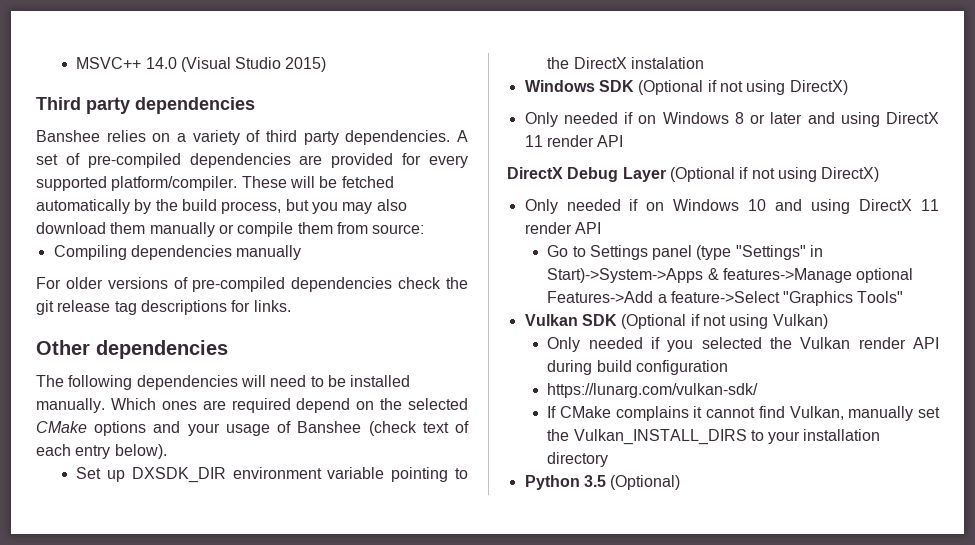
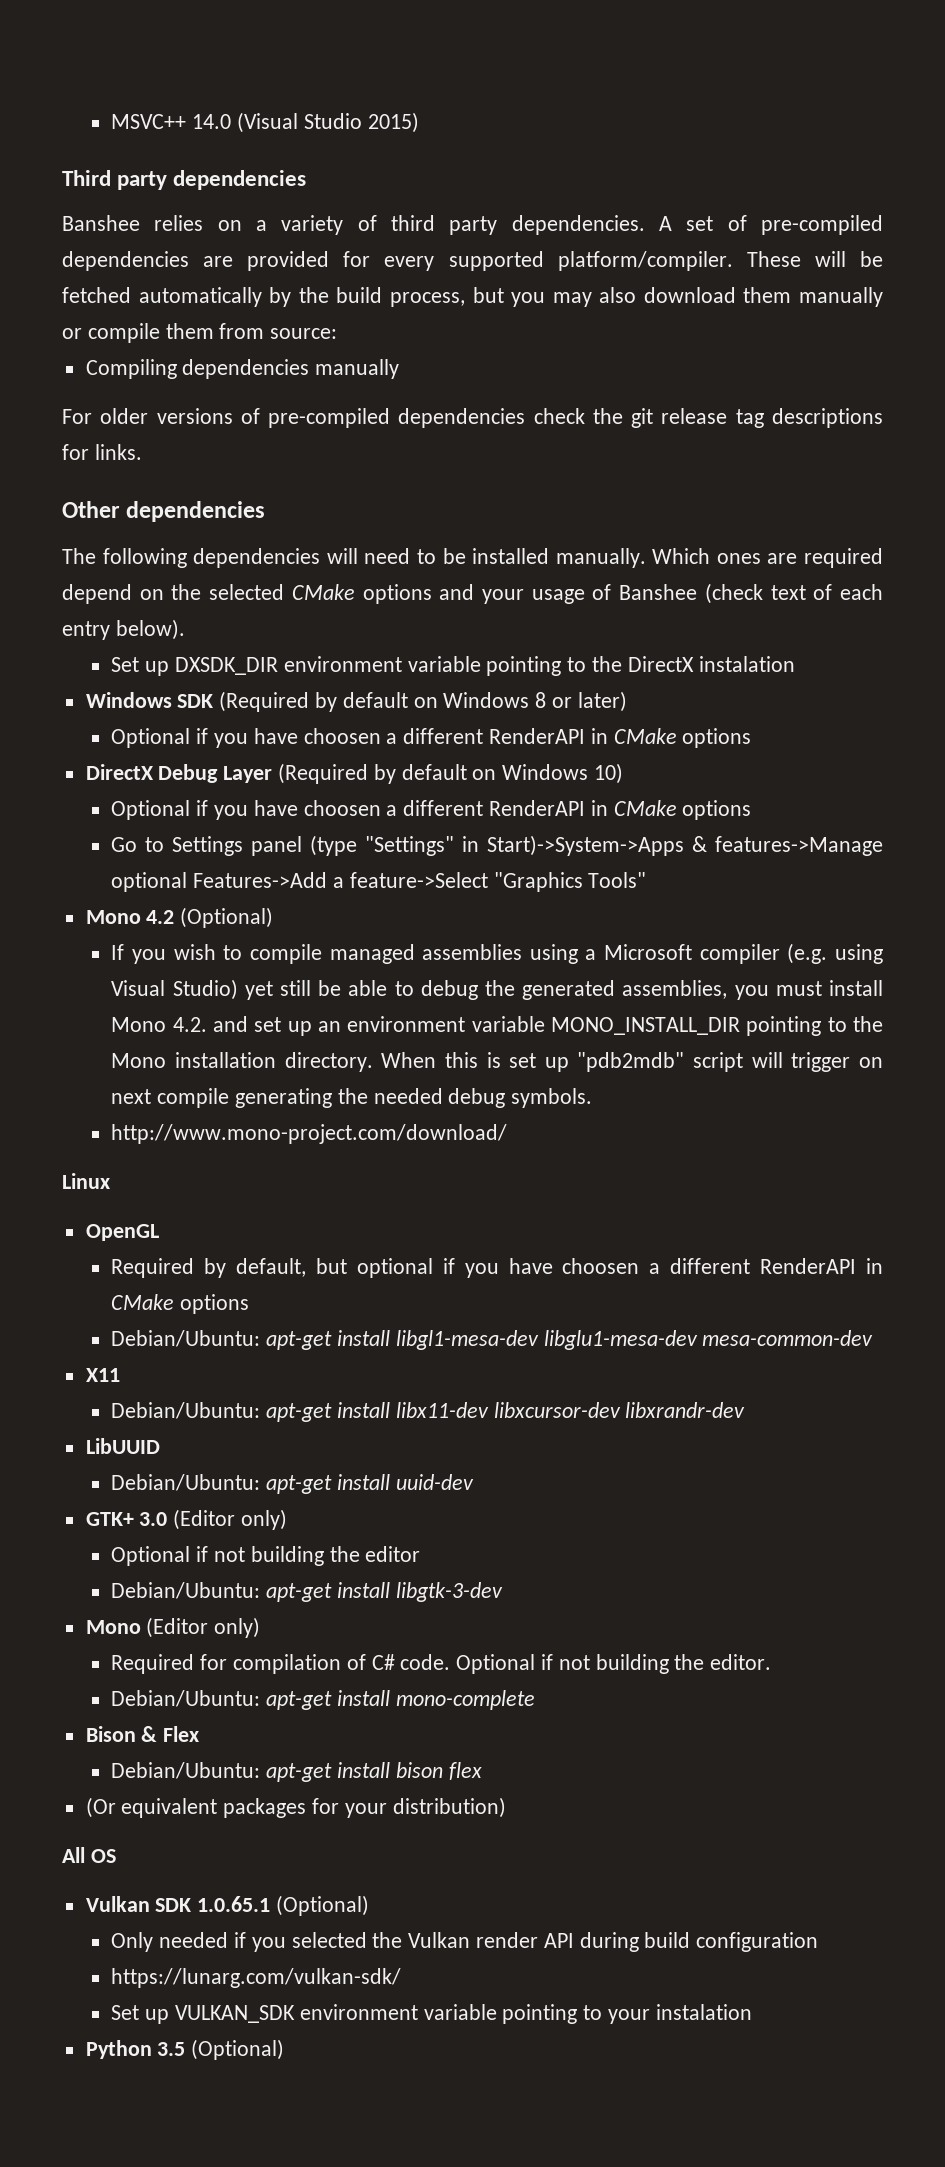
[638,80,848,95] [524,112,939,127] [524,135,624,147] [507,167,880,182] [524,199,939,214] [524,222,601,234] (Optional if not using DirectX) // Only needed if on Windows 8 or later and using DirectX 11 render API // DirectX Debug Layer (Optional if not using DirectX) // Only needed if on Windows 10 and using DirectX 11 render API -> [219,691,627,712] [111,728,752,748] [85,763,624,784] [111,800,752,820] (Required by default on Windows 8 or later) // Optional if you have choosen a different RenderAPI in CMake options // DirectX Debug Layer (Required by default on Windows 10) // Optional if you have choosen a different RenderAPI in CMake options
[524,314,828,329] Vulkan SDK (Optional if not using Vulkan) -> [85,907,274,928] [111,943,883,964] [111,979,884,1000] [111,1016,883,1036] [111,1052,883,1072] [111,1088,593,1108] [111,1124,508,1144] [62,1173,110,1189] [85,1224,159,1241] [111,1258,883,1278] [111,1294,250,1314] [111,1330,874,1350] [85,1368,120,1382] [111,1402,746,1422] [85,1438,160,1454] [111,1474,474,1494] [85,1509,288,1530] [111,1546,421,1566] [111,1582,503,1602] [85,1617,261,1638] [111,1654,772,1674] [111,1690,535,1710] [85,1726,200,1742] [111,1762,482,1782] [85,1797,506,1818] [62,1847,116,1863] [85,1895,370,1916] Mono 4.2 (Optional) // If you wish to compile managed assemblies using a Microsoft compiler (e.g. using Visual Studio) yet still be able to debug the generated assemblies, you must install Mono 4.2. and set up an environment variable MONO_INSTALL_DIR pointing to the Mono installation directory. When this is set up "pdb2mdb" script will trigger on next compile generating the needed debug symbols. // http://www.mono-project.com/download/ // Linux // OpenGL // Required by default, but optional if you have choosen a different RenderAPI in CMake options // Debian/Ubuntu: apt-get install libgl1-mesa-dev libglu1-mesa-dev mesa-common-dev // X11 // Debian/Ubuntu: apt-get install libx11-dev libxcursor-dev libxrandr-dev // LibUUID // Debian/Ubuntu: apt-get install uuid-dev // GTK+ 3.0 (Editor only) // Optional if not building the editor // Debian/Ubuntu: apt-get install libgtk-3-dev // Mono (Editor only) // Required for compilation of C# code. Optional if not building the editor. // Debian/Ubuntu: apt-get install mono-complete // Bison & Flex // Debian/Ubuntu: apt-get install bison flex // (Or equivalent packages for your distribution) // All OS // Vulkan SDK 1.0.65.1 (Optional)
[547,406,940,421] [547,429,881,445] [547,452,609,467] If CMake complains it cannot find Vulkan, manually set the Vulkan_INSTALL_DIRS to your installation directory -> [111,2004,752,2024] Set up VULKAN_SDK environment variable pointing to your instalation

